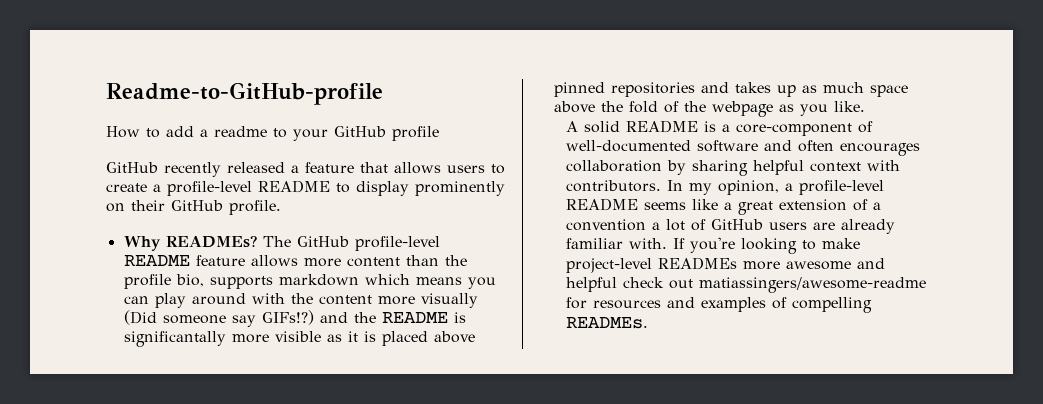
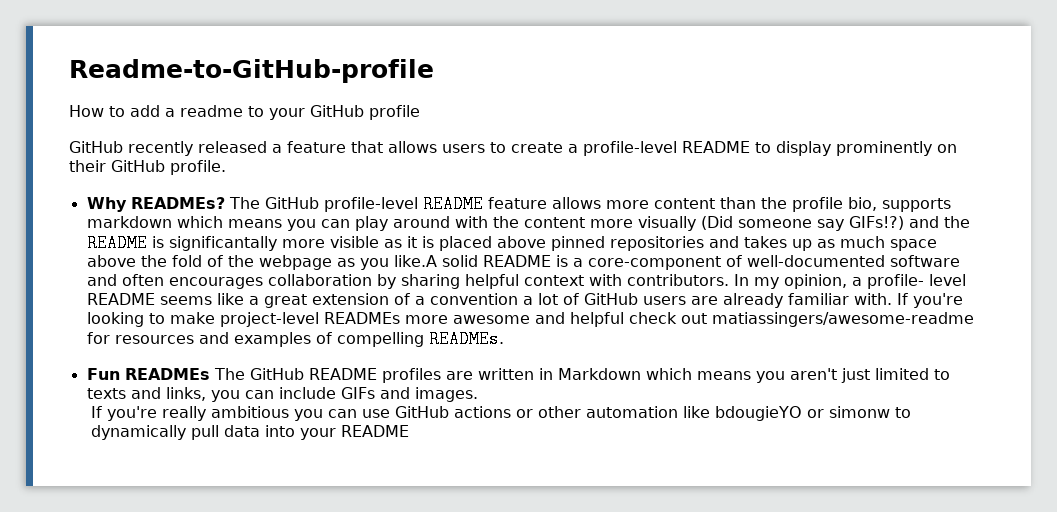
[833,101,865,112] [566,121,579,132] like. // A -> [393,255,437,267] like.A
[799,180,885,195] profile-level -> [866,274,966,289] profile- level
(649, 323) none -> [86,368,950,383] [86,387,478,402] [91,406,912,421] [91,425,410,440] // Fun READMEs The GitHub README profiles are written in Markdown which means you aren't just limited to texts and links, you can include GIFs and images. // If you're really ambitious you can use GitHub actions or other automation like bdougieYO or simonw to dynamically pull data into your README

